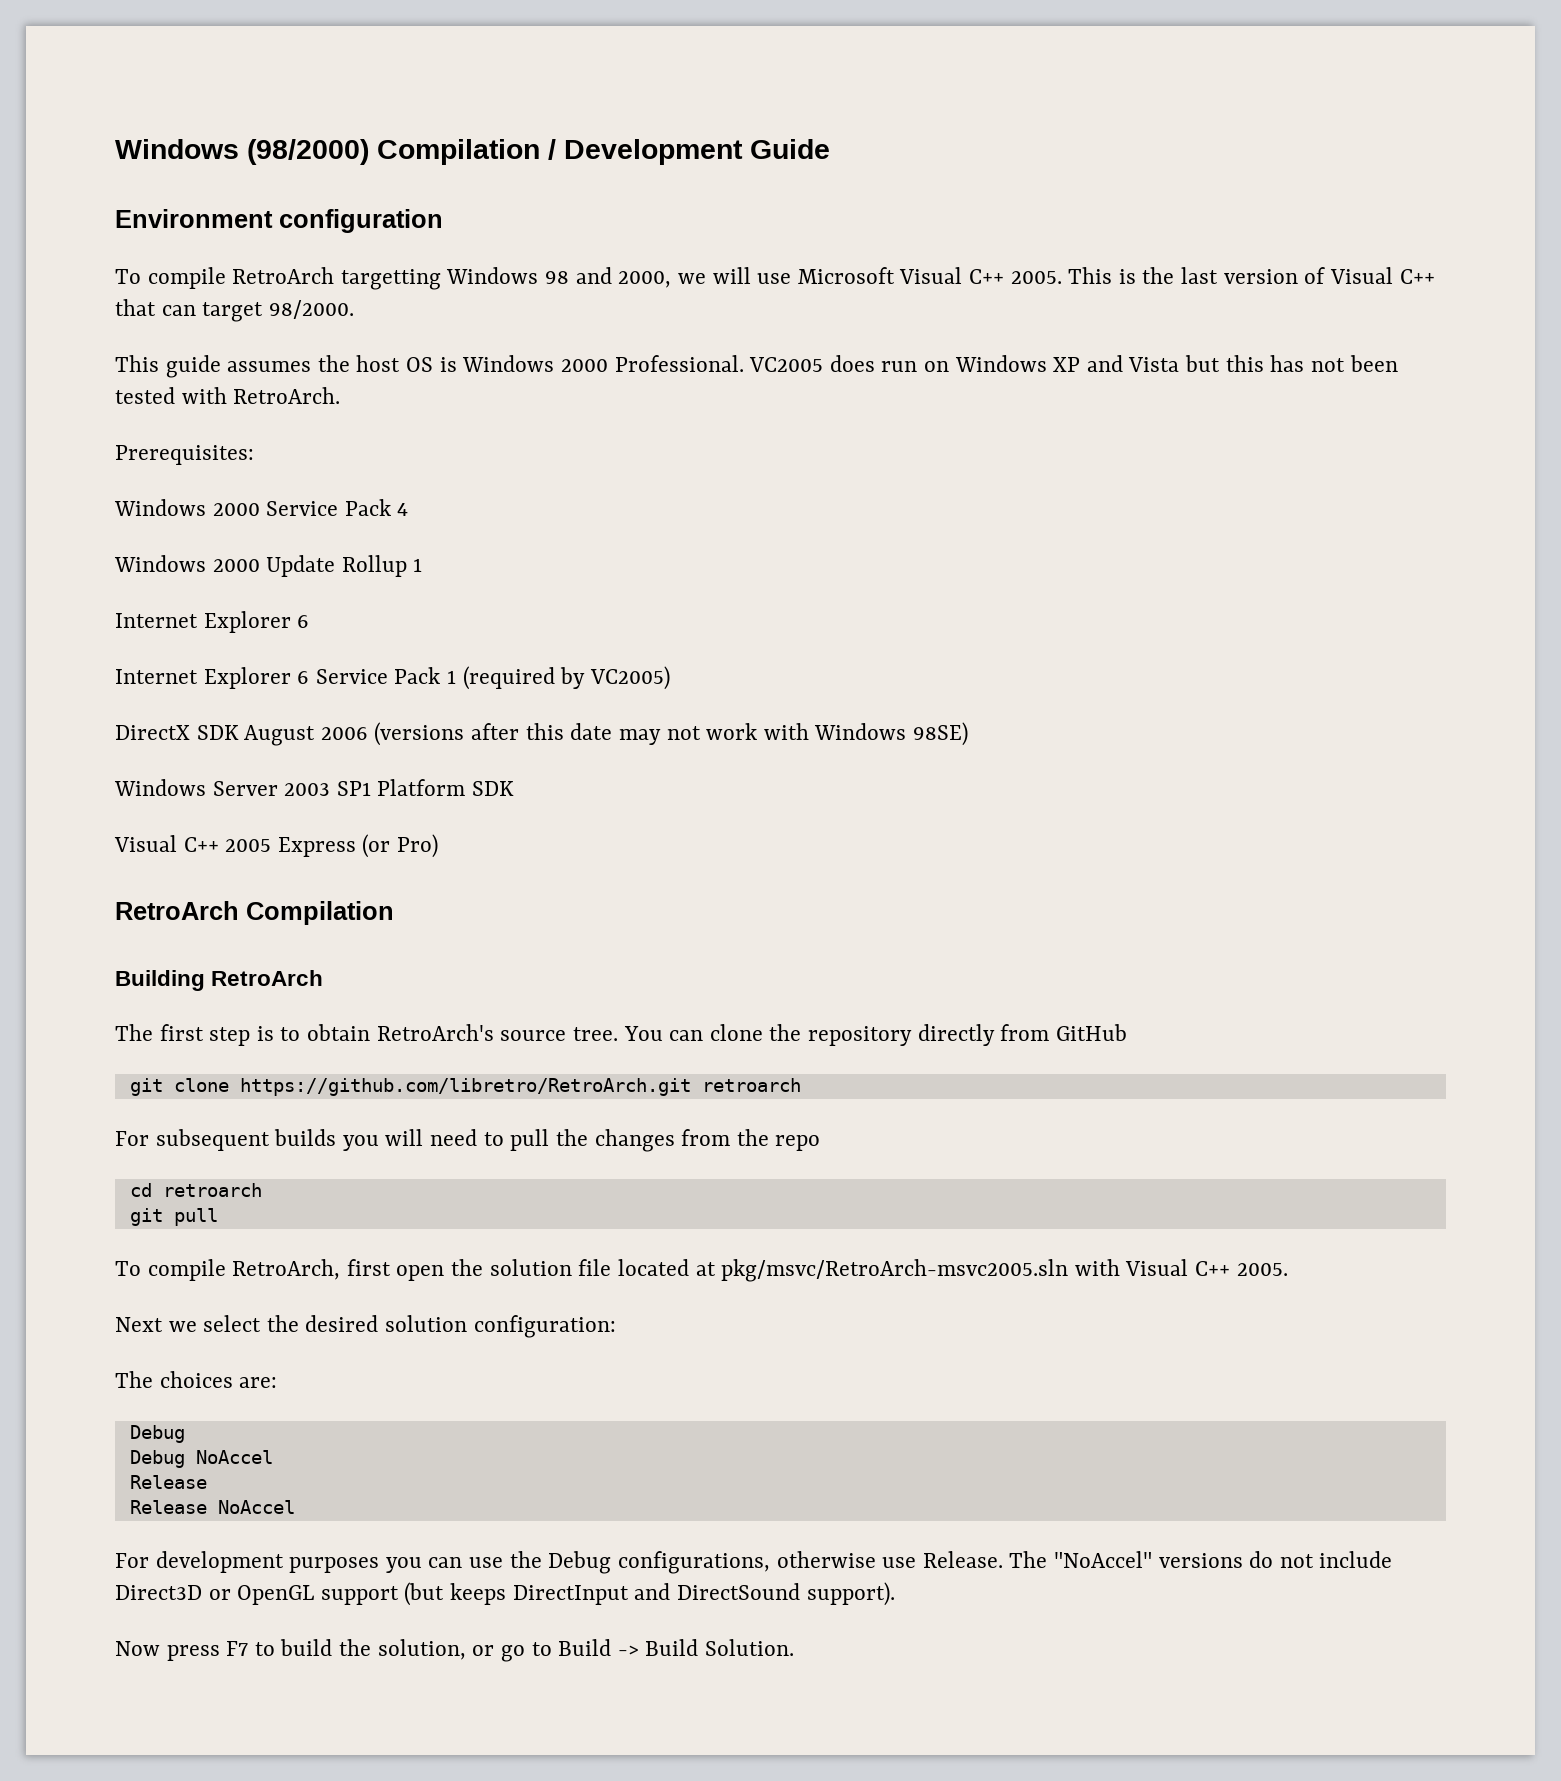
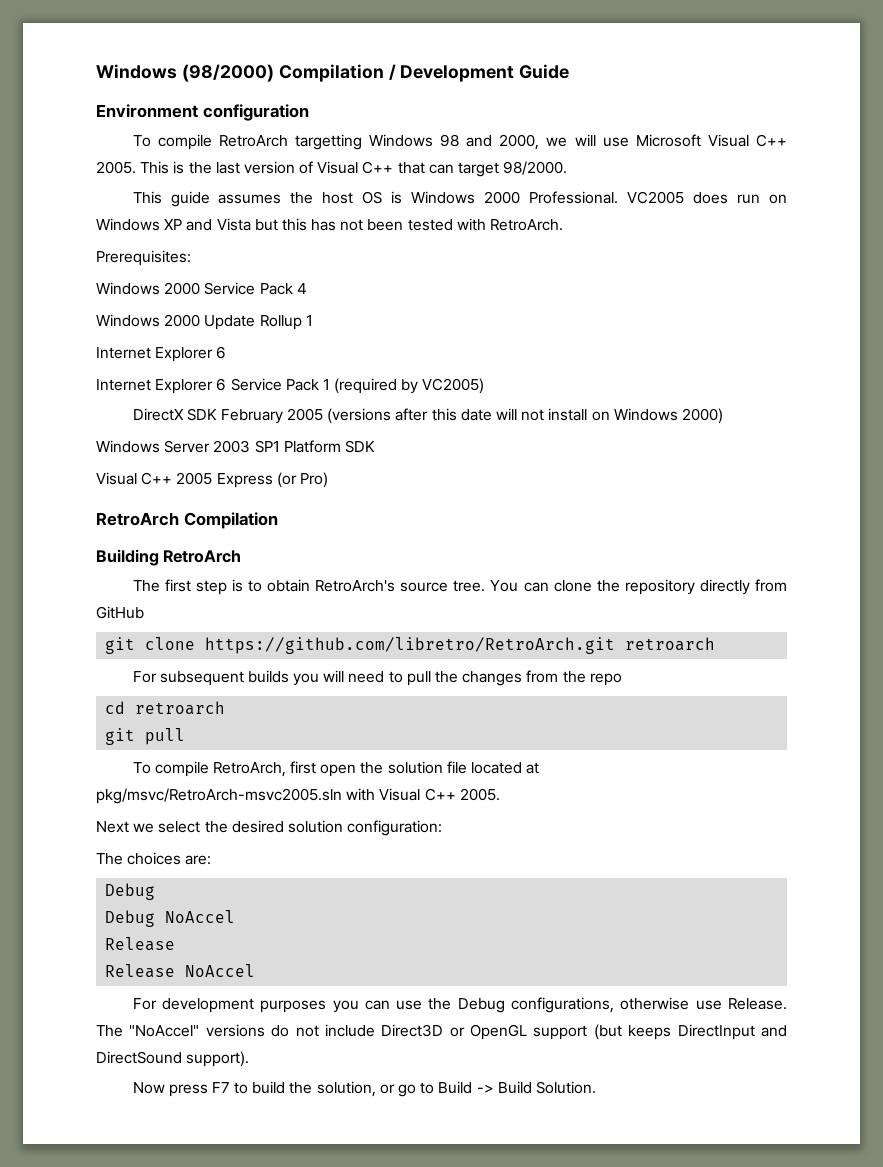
[244,725,368,746] August 2006 -> [220,408,324,424] February 2005
[618,722,968,746] may not work with Windows 98SE) -> [496,408,723,424] will not install on Windows 2000)

